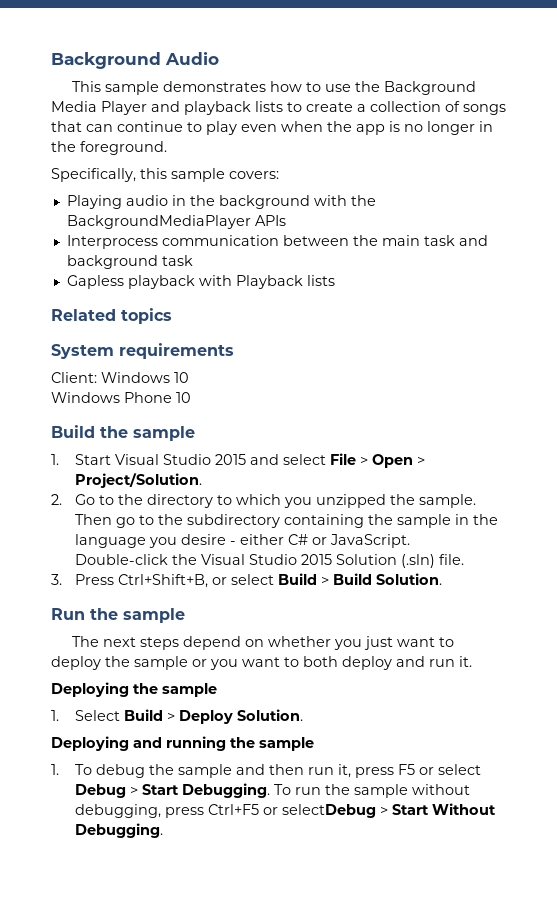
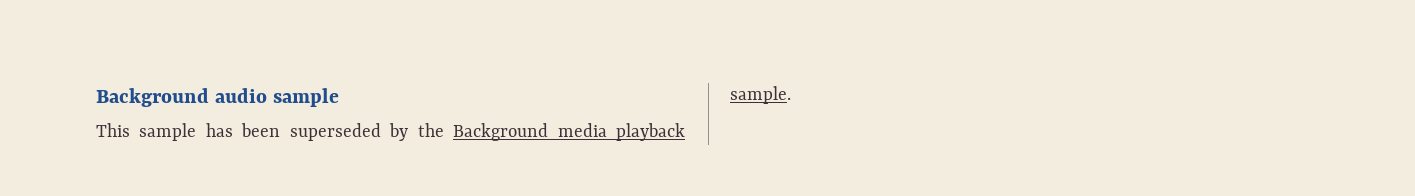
[51,52,219,69] Background Audio -> [96,88,340,107] Background audio sample
[162,81,476,95] [51,101,506,115] [51,121,493,135] [51,141,167,155] [51,168,279,182] [66,195,376,209] [66,215,286,229] [66,235,488,249] [66,255,193,269] [66,275,335,289] [51,308,172,324] [51,343,234,359] [51,372,189,383] [51,392,191,403] [51,425,195,441] [51,453,425,468] [74,473,202,488] [51,494,476,508] [74,514,498,528] [74,534,410,548] [74,554,464,568] [51,573,442,588] [51,608,185,623] [71,636,454,650] [51,656,472,670] [51,682,217,697] [51,709,303,724] [51,736,314,751] [51,764,481,778] [74,783,470,798] [74,803,496,818] [74,823,163,838] demonstrates how to use the Background Media Player and playback lists to create a collection of songs that can continue to play even when the app is no longer in the foreground. // Specifically, this sample covers: // Playing audio in the background with the BackgroundMediaPlayer APIs // Interprocess communication between the main task and background task // Gapless playback with Playback lists // Related topics // System requirements // Client: Windows 10 // Windows Phone 10 // Build the sample // 1. Start Visual Studio 2015 and select File > Open > Project/Solution. // 2. Go to the directory to which you unzipped the sample. Then go to the subdirectory containing the sample in the language you desire - either C# or JavaScript. Double-click the Visual Studio 2015 Solution (.sln) file. // 3. Press Ctrl+Shift+B, or select Build > Build Solution. // Run the sample // The next steps depend on whether you just want to deploy the sample or you want to both deploy and run it. // Deploying the sample // 1. Select Build > Deploy Solution. // Deploying and running the sample // 1. To debug the sample and then run it, press F5 or select Debug > Start Debugging. To run the sample without debugging, press Ctrl+F5 or selectDebug > Start Without Debugging. -> [205,123,686,141] [730,86,791,104] has been superseded by the Background media playback sample.

